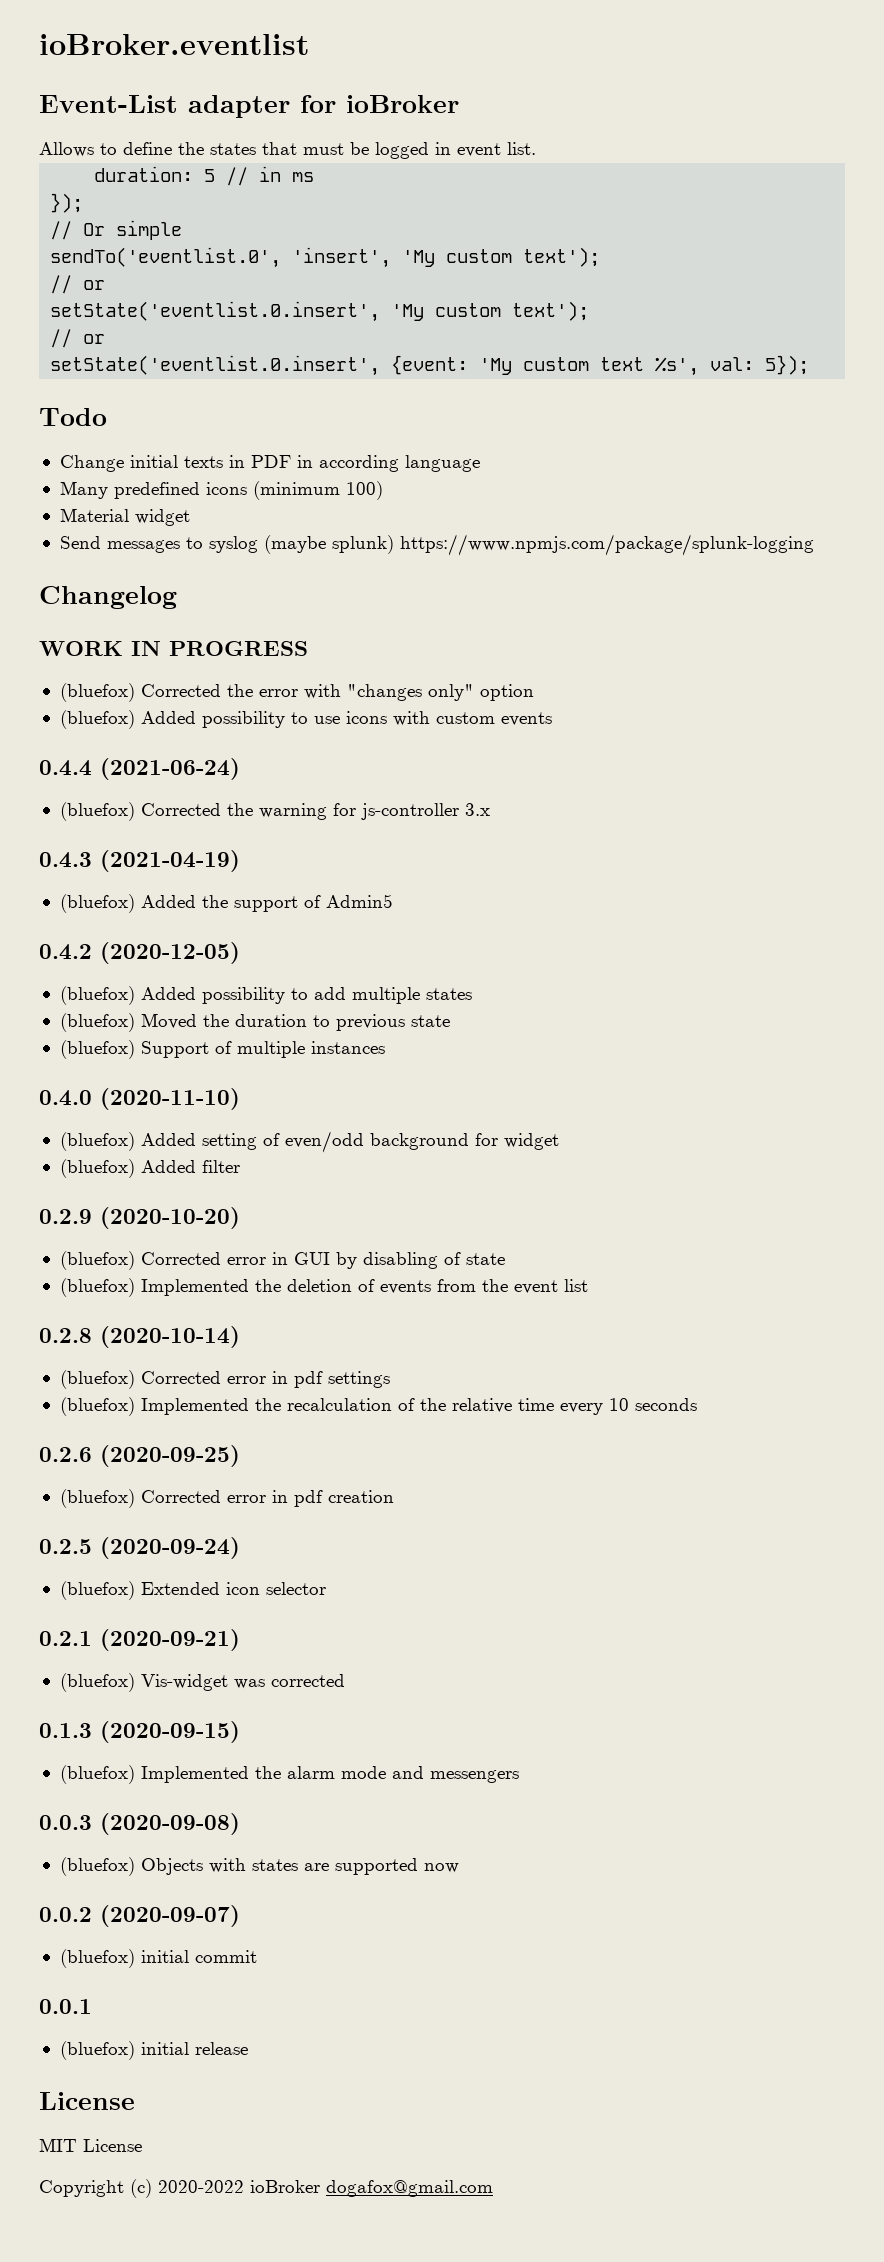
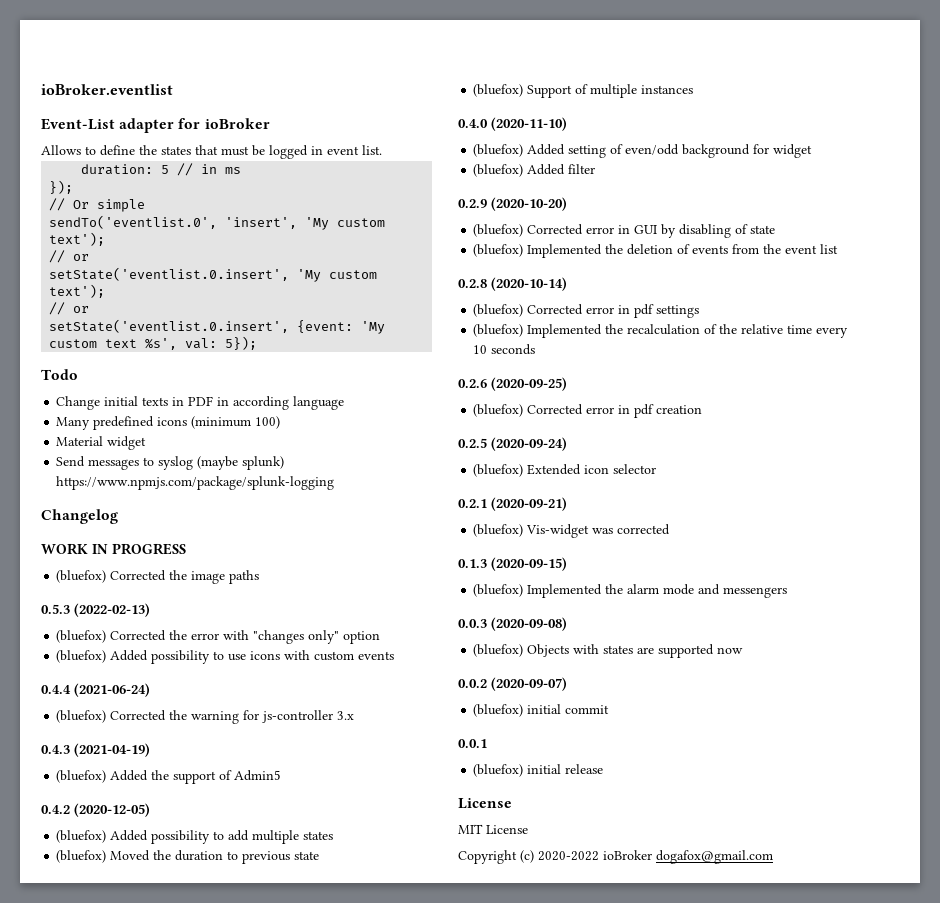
(308, 648) none -> [56,570,260,584] [41,603,150,617] // (bluefox) Corrected the image paths // 0.5.3 (2022-02-13)

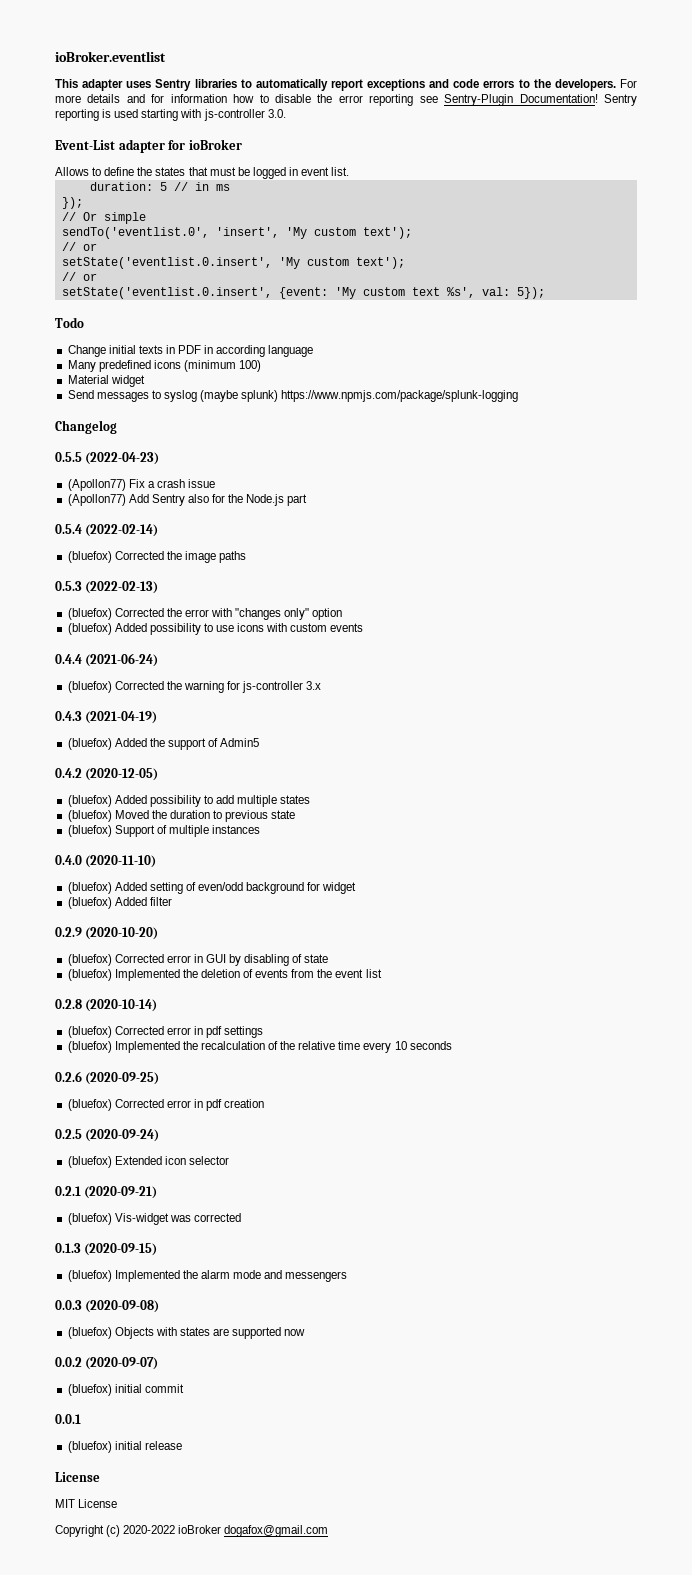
(173, 89) none -> [55,79,637,91] [55,94,638,106] [55,109,286,121] // This adapter uses Sentry libraries to automatically report exceptions and code errors to the developers. For more details and for information how to disable the error reporting see Sentry-Plugin Documentation! Sentry reporting is used starting with js-controller 3.0.
[41,543,186,555] WORK IN PROGRESS -> [55,452,160,465] [67,479,216,491] [67,494,308,506] [55,524,159,537] 0.5.5 (2022-04-23) // (Apollon77) Fix a crash issue // (Apollon77) Add Sentry also for the Node.js part // 0.5.4 (2022-02-14)

